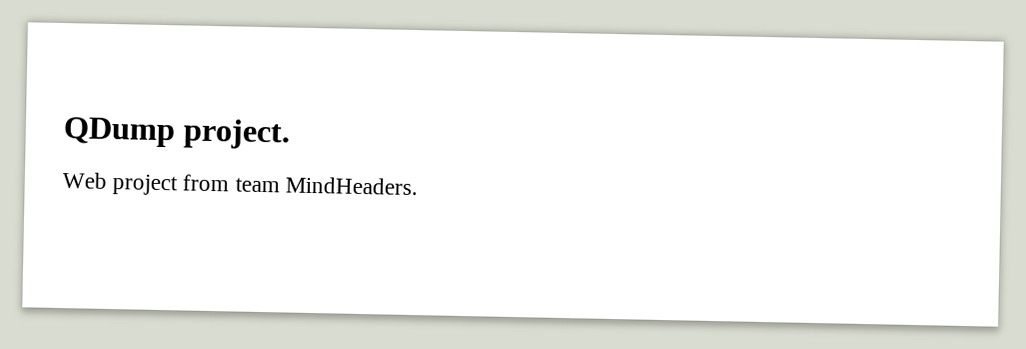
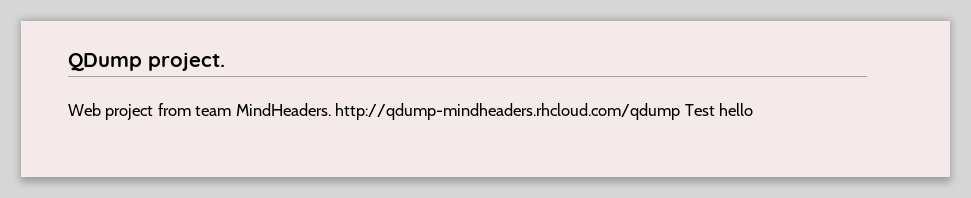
(418, 186) none -> [335,103,754,120] http://qdump-mindheaders.rhcloud.com/qdump Test hello

